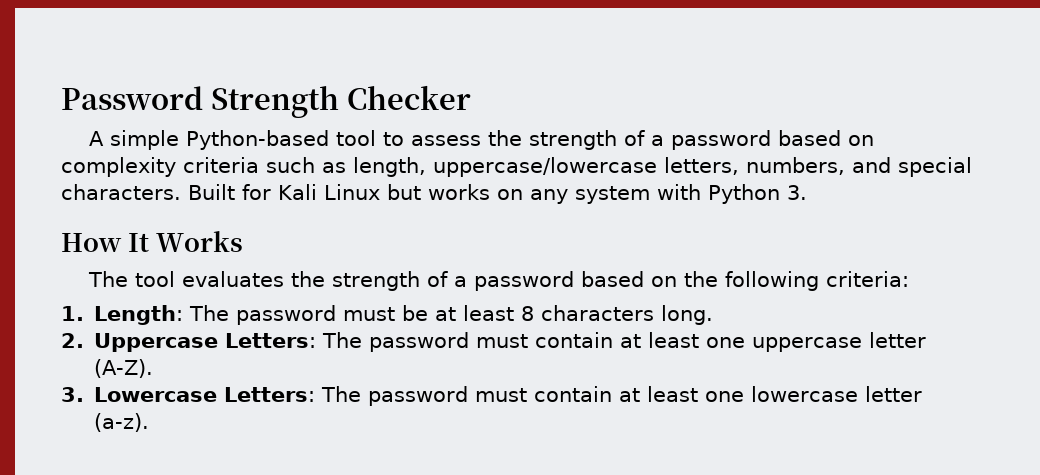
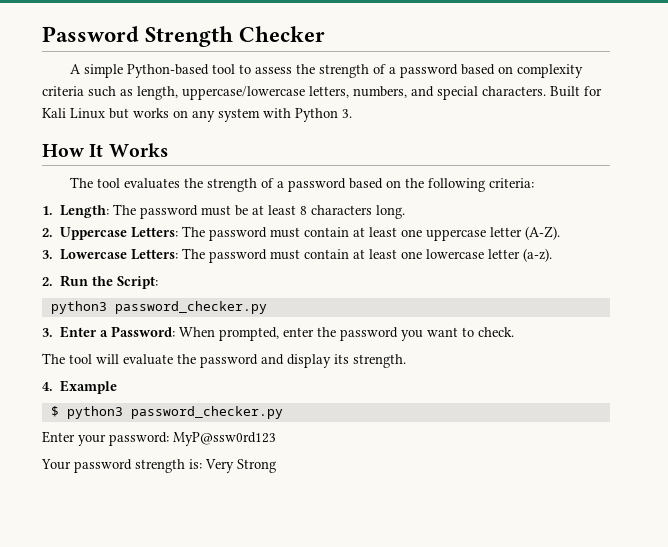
(150, 422) none -> [42,275,159,289] [50,301,267,314] [42,326,515,341] [42,353,406,368] [42,380,118,394] [50,406,283,419] [42,431,276,446] [41,459,276,473] // 2. Run the Script: // python3 password_checker.py // 3. Enter a Password: When prompted, enter the password you want to check. // The tool will evaluate the password and display its strength. // 4. Example // $ python3 password_checker.py // Enter your password: MyP@ssw0rd123 // Your password strength is: Very Strong

